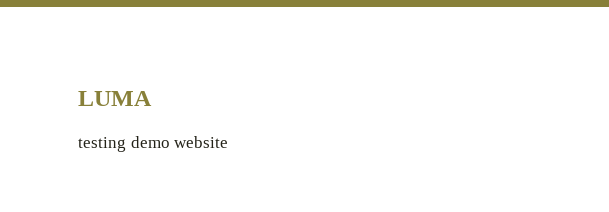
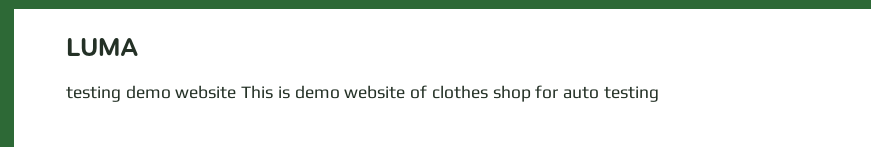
(229, 142) none -> [241,85,659,102] This is demo website of clothes shop for auto testing

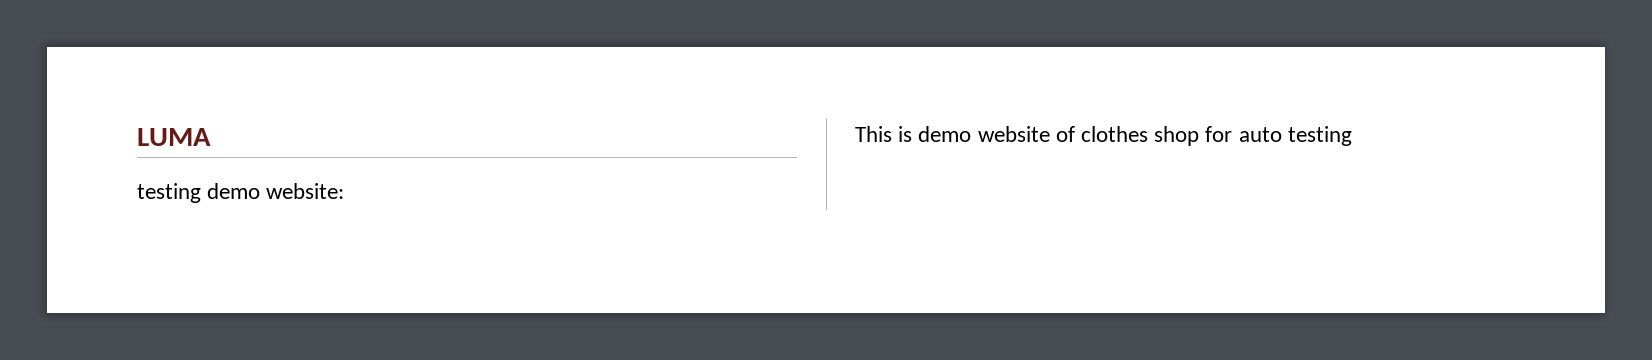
[175,85,237,99] website -> [266,183,345,199] website: //

